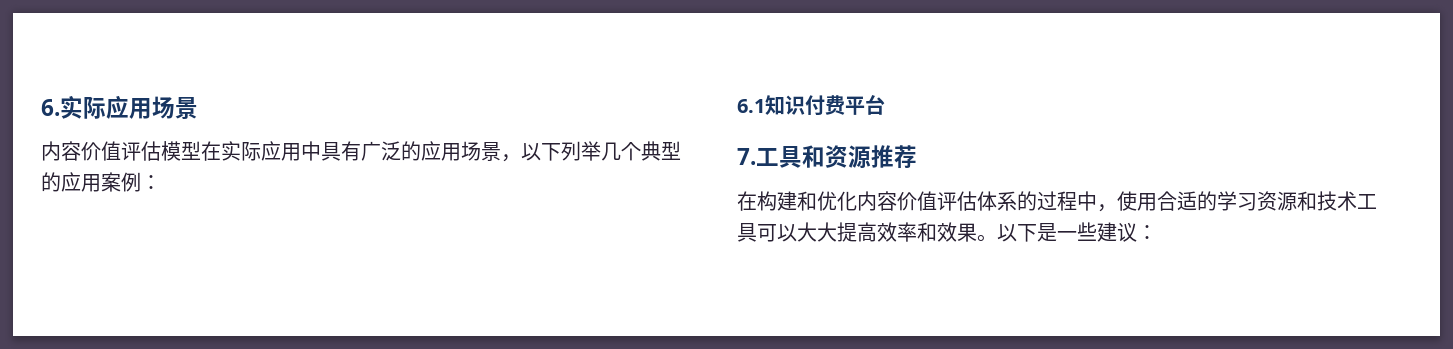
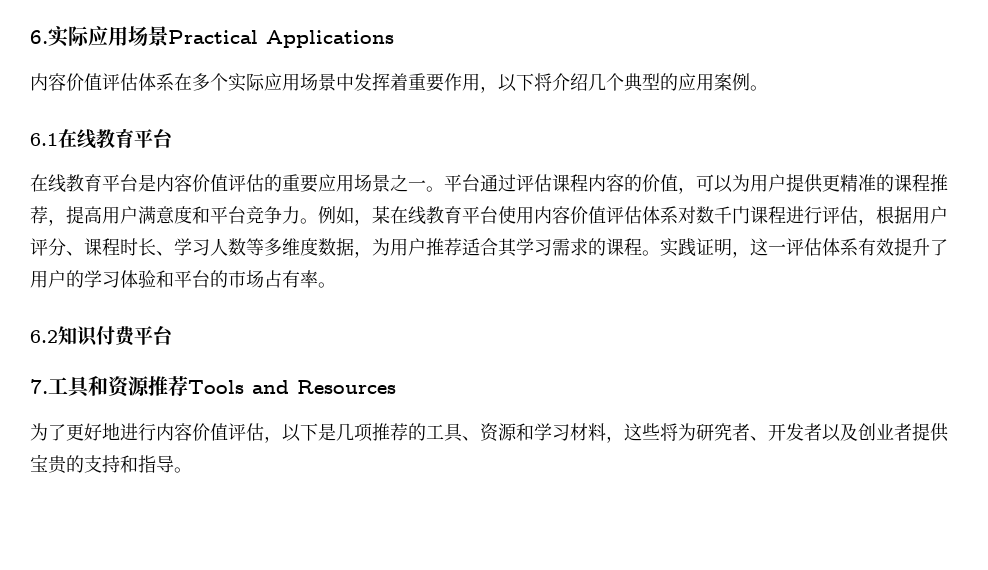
[41,141,601,162] // 内容价值评估模型在实际应用中具有广泛的应用场景，以下列举 -> [168,30,394,48] [30,72,588,93] Practical Applications // 内容价值评估体系在多个实际应用场景中发挥着重要作用，以下将介绍
[141,175,161,190] ： -> [750,85,768,91] 。
(765, 106) none -> [58,128,173,149] [30,174,948,194] [30,206,948,226] [30,238,948,258] [30,270,336,288] [30,330,58,343] 在线教育平台 // 在线教育平台是内容价值评估的重要应用场景之一。平台通过评估课程内容的价值，可以为用户提供更精准的课程推荐，提高用户满意度和平台竞争力。例如，某在线教育平台使用内容价值评估体系对数千门课程进行评估，根据用户评分、课程时长、学习人数等多维度数据，为用户推荐适合其学习需求的课程。实践证明，这一评估体系有效提升了用户的学习体验和平台的市场占有率。 // 6.2
[737,191,1377,212] [737,222,1157,242] // 在构建和优化内容价值评估体系的过程中，使用合适的学习资源和技术工具可以大大提高效率和效果。以下是一些建议： -> [188,380,396,394] [30,423,949,443] [30,454,192,474] Tools and Resources // 为了更好地进行内容价值评估，以下是几项推荐的工具、资源和学习材料，这些将为研究者、开发者以及创业者提供宝贵的支持和指导。

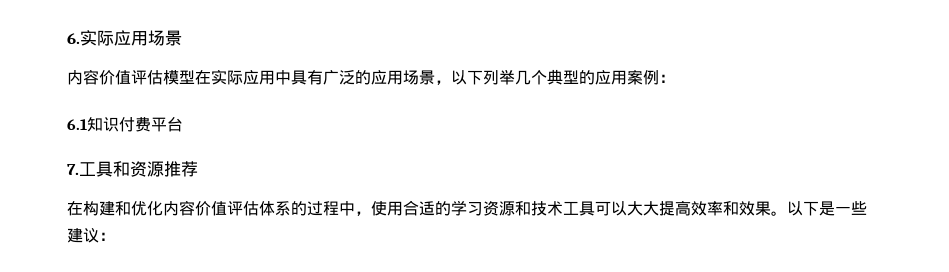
[168,30,394,48] [30,72,588,93] Practical Applications // 内容价值评估体系在多个实际应用场景中发挥着重要作用，以下将介绍 -> [67,69,515,85] // 内容价值评估模型在实际应用中具有广泛的应用场景，以下列举
[750,85,768,91] 。 -> [659,74,675,83] ：
[58,128,173,149] [30,174,948,194] [30,206,948,226] [30,238,948,258] [30,270,336,288] [30,330,58,343] 在线教育平台 // 在线教育平台是内容价值评估的重要应用场景之一。平台通过评估课程内容的价值，可以为用户提供更精准的课程推荐，提高用户满意度和平台竞争力。例如，某在线教育平台使用内容价值评估体系对数千门课程进行评估，根据用户评分、课程时长、学习人数等多维度数据，为用户推荐适合其学习需求的课程。实践证明，这一评估体系有效提升了用户的学习体验和平台的市场占有率。 // 6.2 -> (87, 124) none
[188,380,396,394] [30,423,949,443] [30,454,192,474] Tools and Resources // 为了更好地进行内容价值评估，以下是几项推荐的工具、资源和学习材料，这些将为研究者、开发者以及创业者提供宝贵的支持和指导。 -> [67,200,867,216] [67,228,115,243] // 在构建和优化内容价值评估体系的过程中，使用合适的学习资源和技术工具可以大大提高效率和效果。以下是一些建议：

